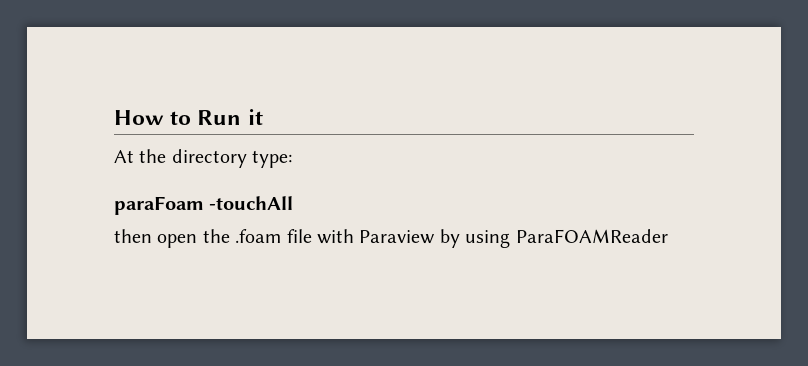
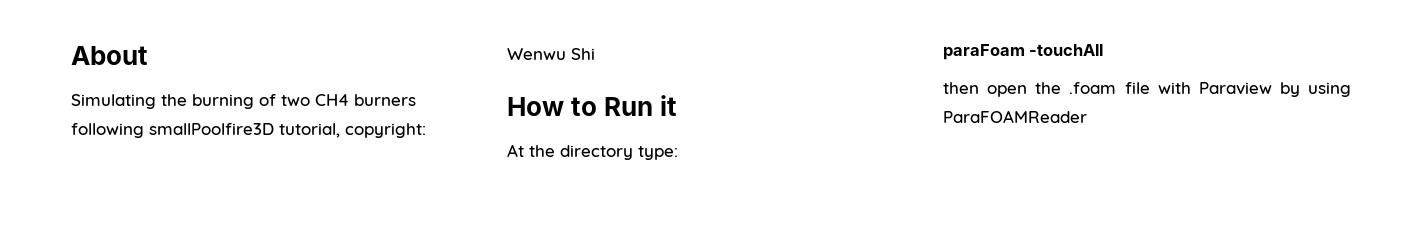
(114, 117) none -> [71,46,148,65] [71,94,416,109] [71,123,426,138] [507,48,595,60] About // Simulating the burning of two CH4 burners following smallPoolfire3D tutorial, copyright: Wenwu Shi //

